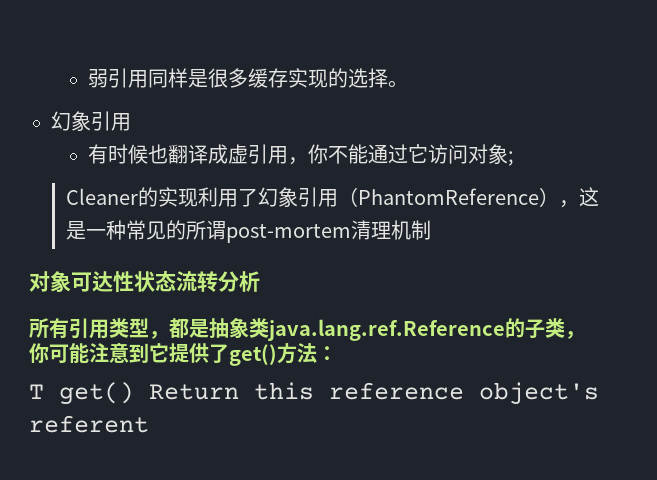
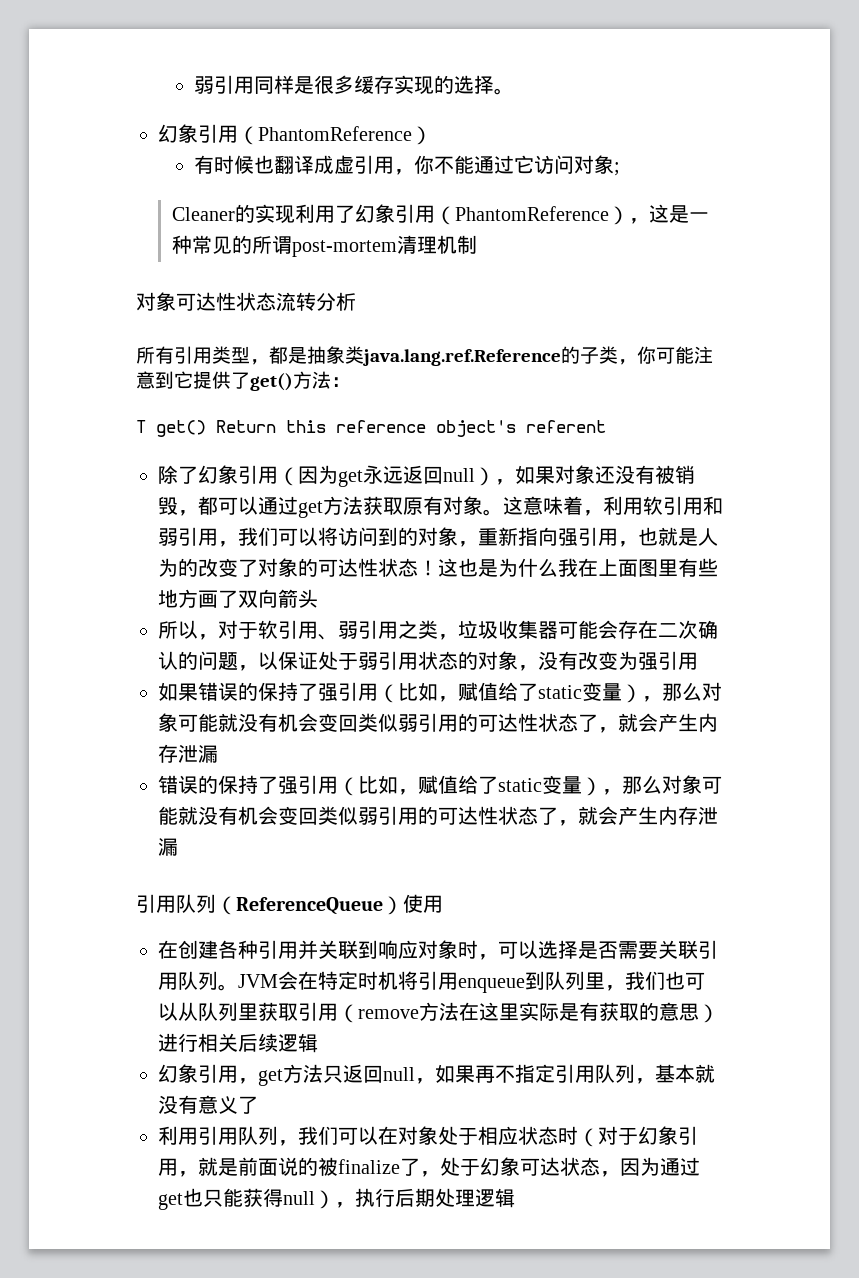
(131, 122) none -> [238,126,432,145] （PhantomReference）
(149, 424) none -> [158,465,695,487] [158,496,723,518] [158,527,718,547] [158,558,718,577] [158,589,318,608] [158,620,718,640] [158,651,698,671] [158,682,722,703] [158,713,718,733] [158,744,218,763] [158,775,722,796] [158,806,718,826] [158,838,178,856] [136,894,443,915] [158,940,718,960] [158,971,705,993] [158,1002,719,1023] [158,1033,318,1053] [158,1064,715,1086] [158,1095,258,1114] [158,1126,698,1147] [158,1157,700,1177] [158,1188,515,1210] // 除了幻象引用（因为get永远返回null），如果对象还没有被销毁，都可以通过get方法获取原有对象。这意味着，利用软引用和弱引用，我们可以将访问到的对象，重新指向强引用，也就是人为的改变了对象的可达性状态！这也是为什么我在上面图里有些地方画了双向箭头 // 所以，对于软引用、弱引用之类，垃圾收集器可能会存在二次确认的问题，以保证处于弱引用状态的对象，没有改变为强引用 // 如果错误的保持了强引用（比如，赋值给了static变量），那么对象可能就没有机会变回类似弱引用的可达性状态了，就会产生内存泄漏 // 错误的保持了强引用（比如，赋值给了static变量），那么对象可能就没有机会变回类似弱引用的可达性状态了，就会产生内存泄漏 // 引用队列（ReferenceQueue）使用 // 在创建各种引用并关联到响应对象时，可以选择是否需要关联引用队列。JVM会在特定时机将引用enqueue到队列里，我们也可以从队列里获取引用（remove方法在这里实际是有获取的意思）进行相关后续逻辑 // 幻象引用，get方法只返回null，如果再不指定引用队列，基本就没有意义了 // 利用引用队列，我们可以在对象处于相应状态时（对于幻象引用，就是前面说的被finalize了，处于幻象可达状态，因为通过get也只能获得null），执行后期处理逻辑

